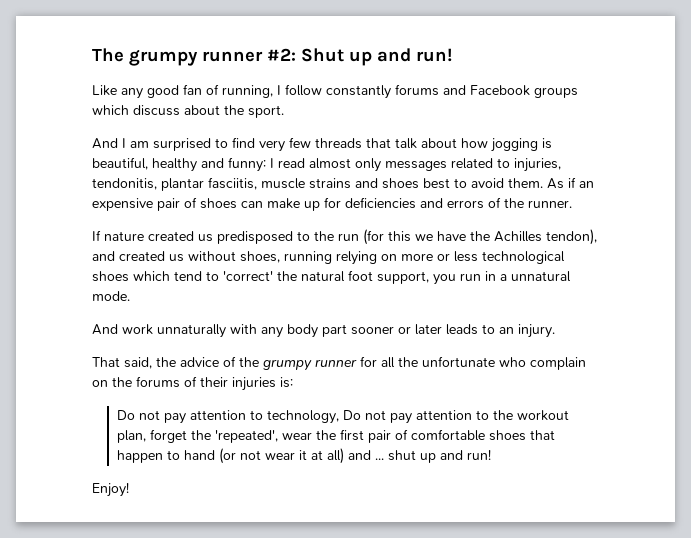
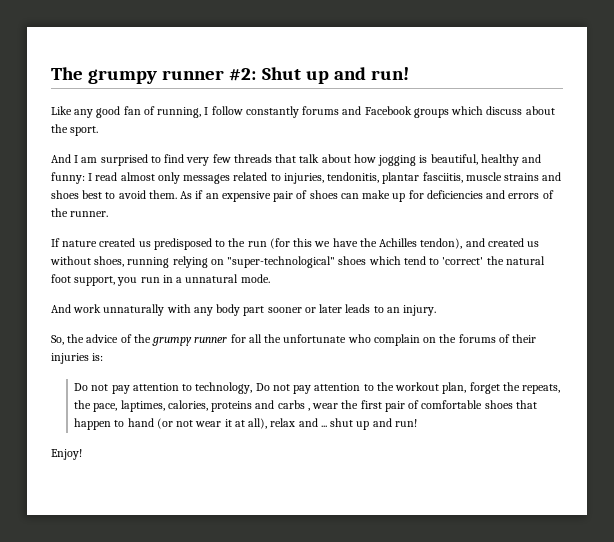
[401,251,565,264] more or less technological -> [227,256,336,268] "super-technological"
[92,357,152,369] That said, -> [51,335,64,345] So,
[214,430,278,443] 'repeated', -> [522,384,561,394] [74,400,310,412] repeats, the pace, laptimes, calories, proteins and carbs ,
[326,448,344,464] all) -> [248,418,296,429] all), relax

